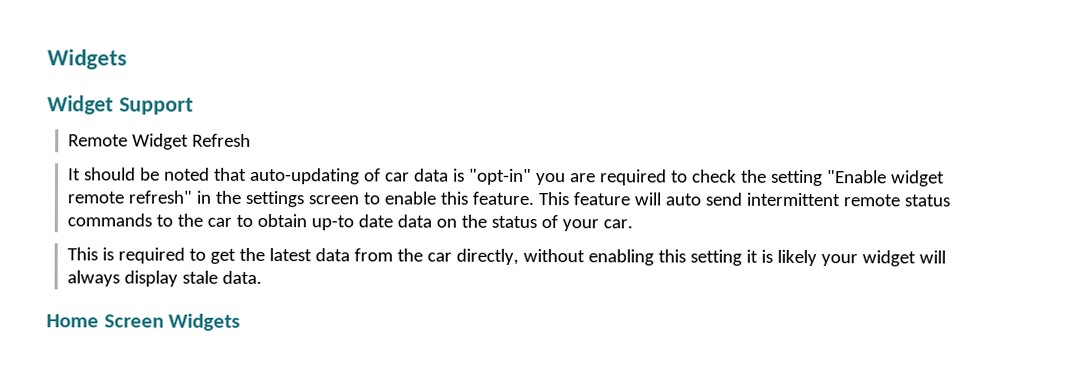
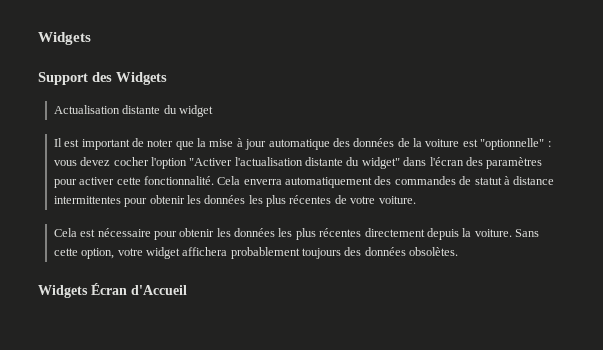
[47,49,127,70] [47,95,114,115] Widgets // Widget -> [38,32,91,45] Widgets //
[68,133,252,150] [68,167,946,187] [67,190,951,208] [67,213,634,232] [67,247,947,267] [67,270,263,287] [46,313,241,331] // Remote Widget Refresh // It should be noted that auto-updating of car data is "opt-in" you are required to check the setting "Enable widget remote refresh" in the settings screen to enable this feature. This feature will auto send intermittent remote status commands to the car to obtain up-to date data on the status of your car. // This is required to get the latest data from the car directly, without enabling this setting it is likely your widget will always display stale data. // Home Screen Widgets -> [92,72,167,85] [53,105,213,117] [53,138,551,150] [53,157,543,169] [53,176,555,188] [53,195,416,207] [53,228,540,240] [53,247,459,259] [38,283,187,298] des Widgets // Actualisation distante du widget // Il est important de noter que la mise à jour automatique des données de la voiture est "optionnelle" : vous devez cocher l'option "Activer l'actualisation distante du widget" dans l'écran des paramètres pour activer cette fonctionnalité. Cela enverra automatiquement des commandes de statut à distance intermittentes pour obtenir les données les plus récentes de votre voiture. // Cela est nécessaire pour obtenir les données les plus récentes directement depuis la voiture. Sans cette option, votre widget affichera probablement toujours des données obsolètes. // Widgets Écran d'Accueil

